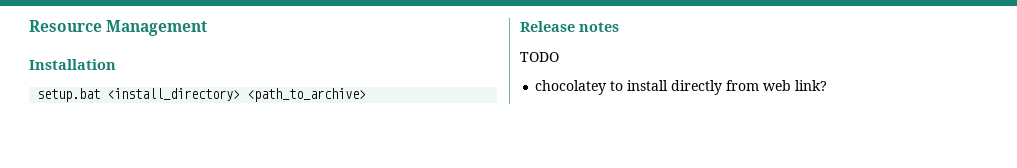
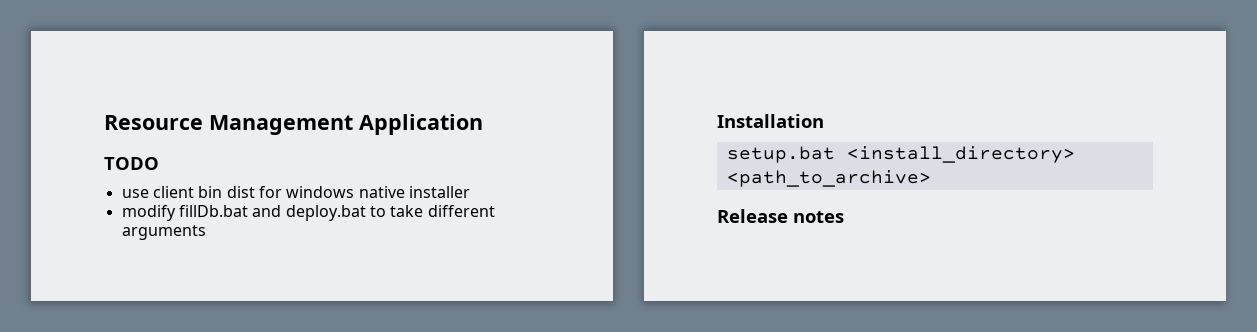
(208, 28) none -> [359,114,483,135] [104,157,159,170] [121,186,470,198] [121,205,495,221] [121,225,206,240] Application // TODO // use client bin dist for windows native installer // modify fillDb.bat and deploy.bat to take different arguments
[520,52,559,62] [535,80,828,95] // TODO // chocolatey to install directly from web link? -> (844, 217) none

